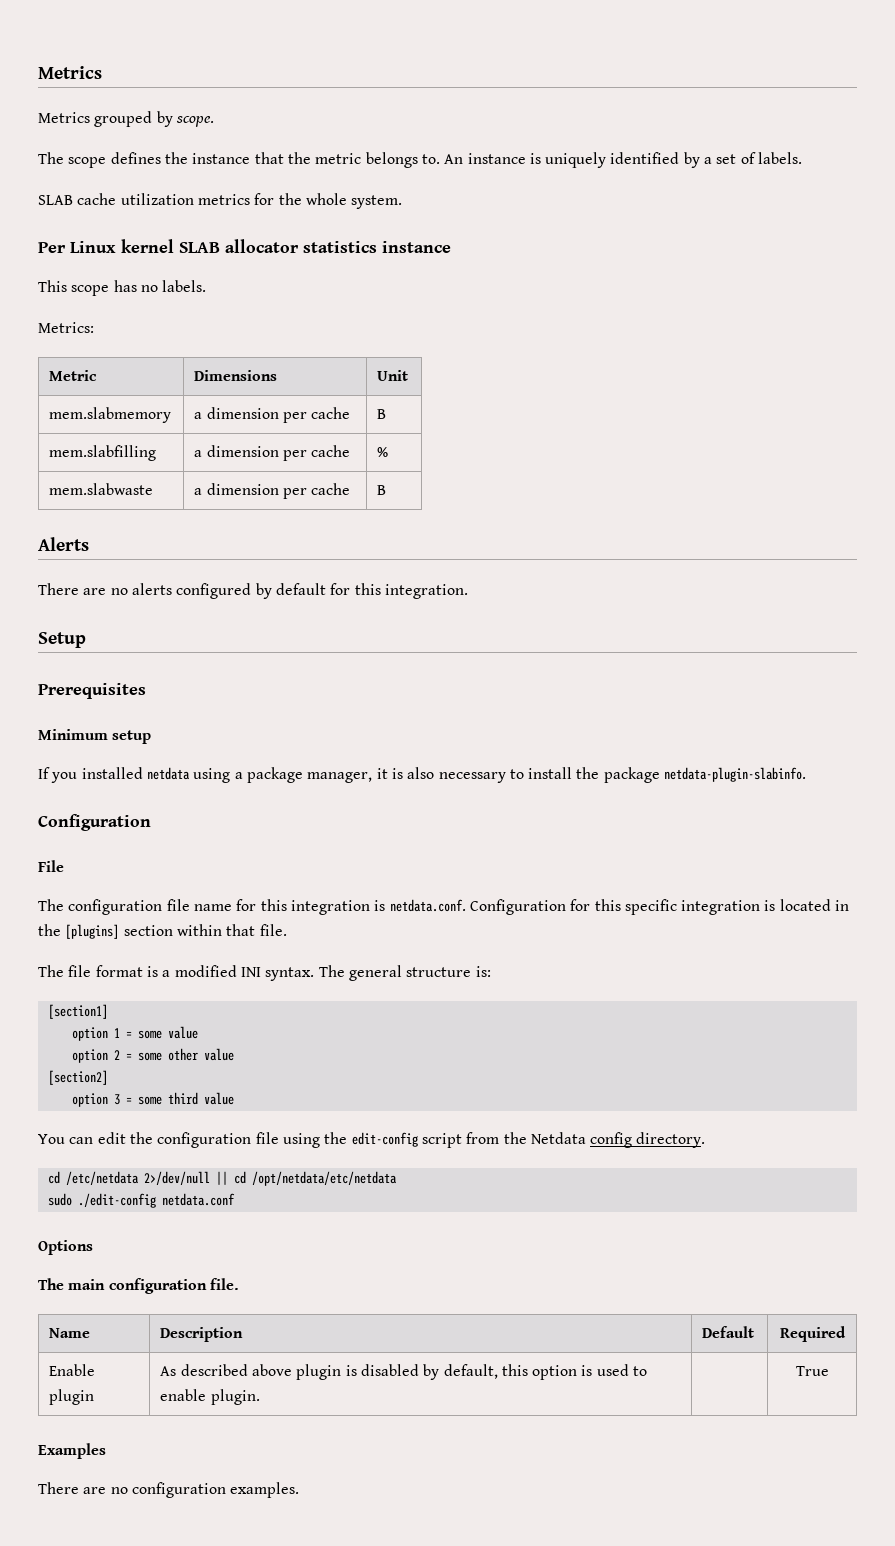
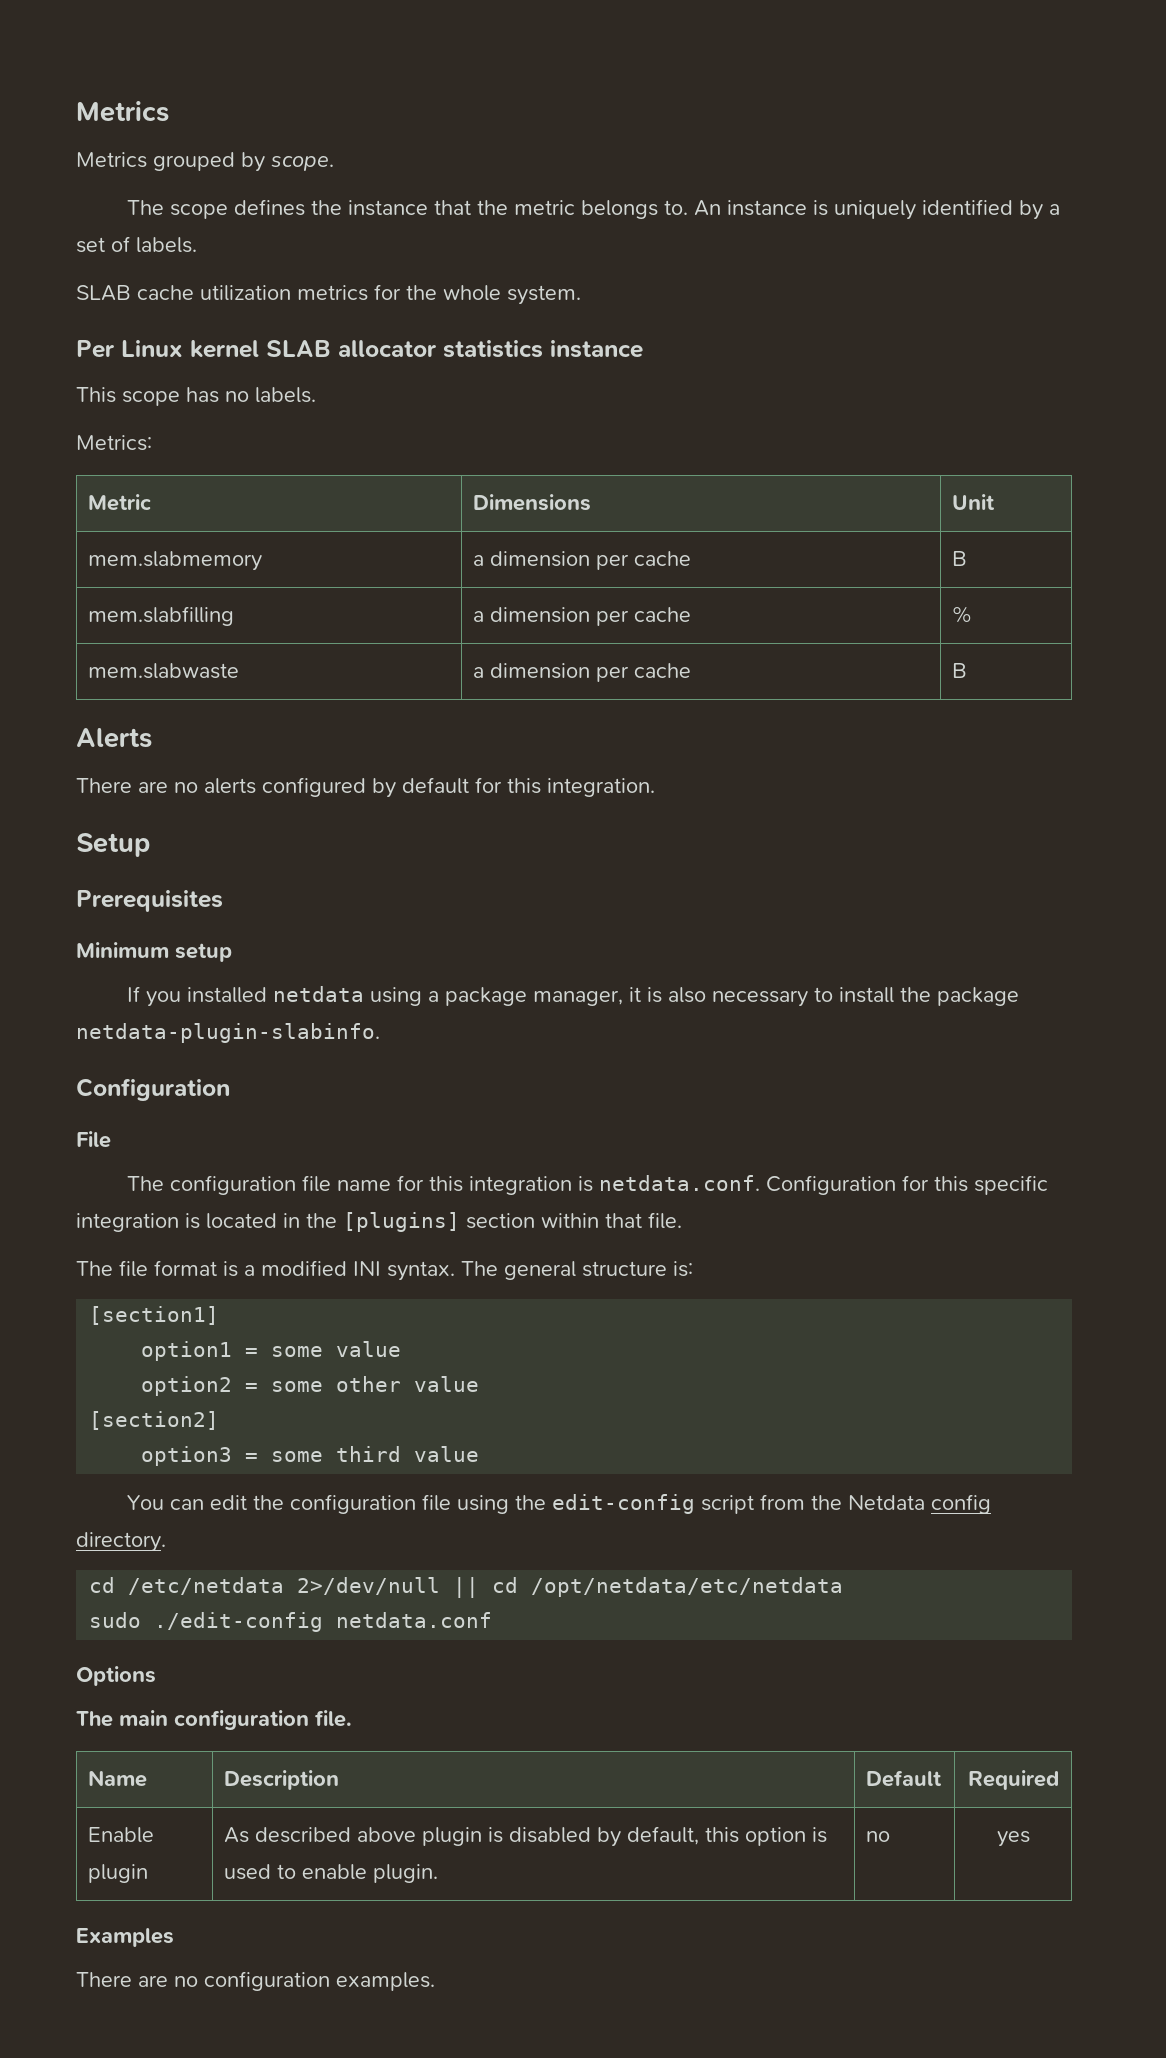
[71,1027,120,1041] option 1 -> [141,1341,233,1361] option1
[71,1049,120,1063] option 2 -> [141,1376,233,1396] option2
[71,1093,120,1107] option 3 -> [141,1446,233,1466] option3
[795,1366,829,1376] | True -> [866,1831,891,1842] [996,1831,1030,1847] no | yes

